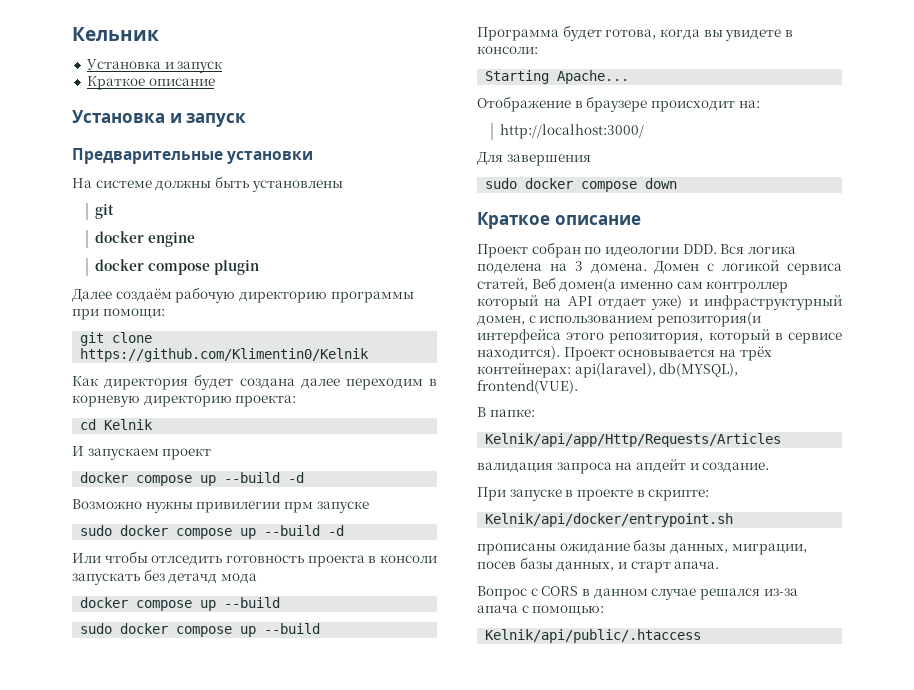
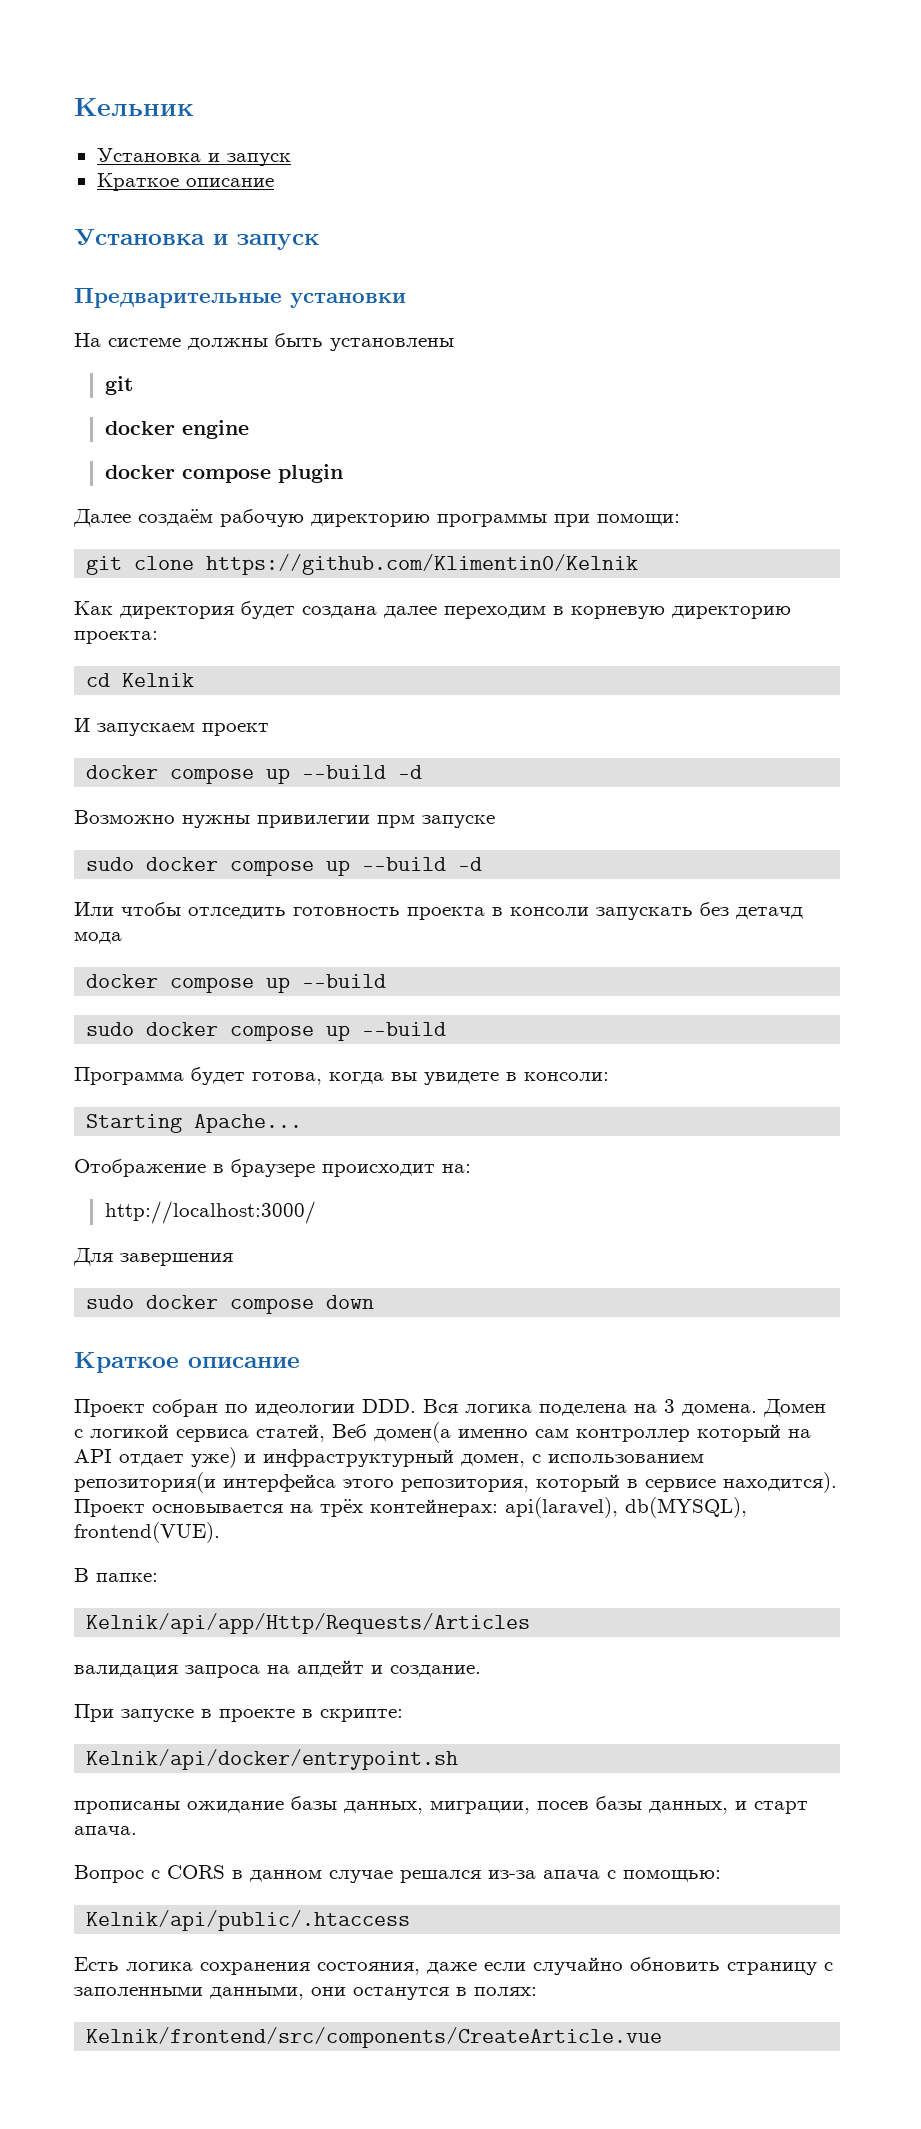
(702, 636) none -> [74,1957,833,1975] [74,1987,537,2000] [86,2027,663,2048] // Есть логика сохранения состояния, даже если случайно обновить страницу с заполенными данными, они останутся в полях: // Kelnik/frontend/src/components/CreateArticle.vue

